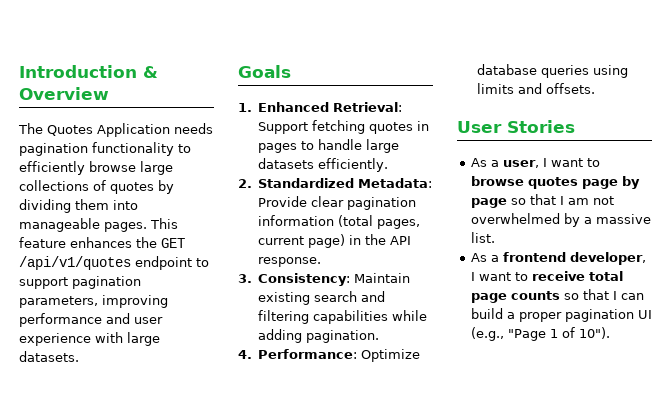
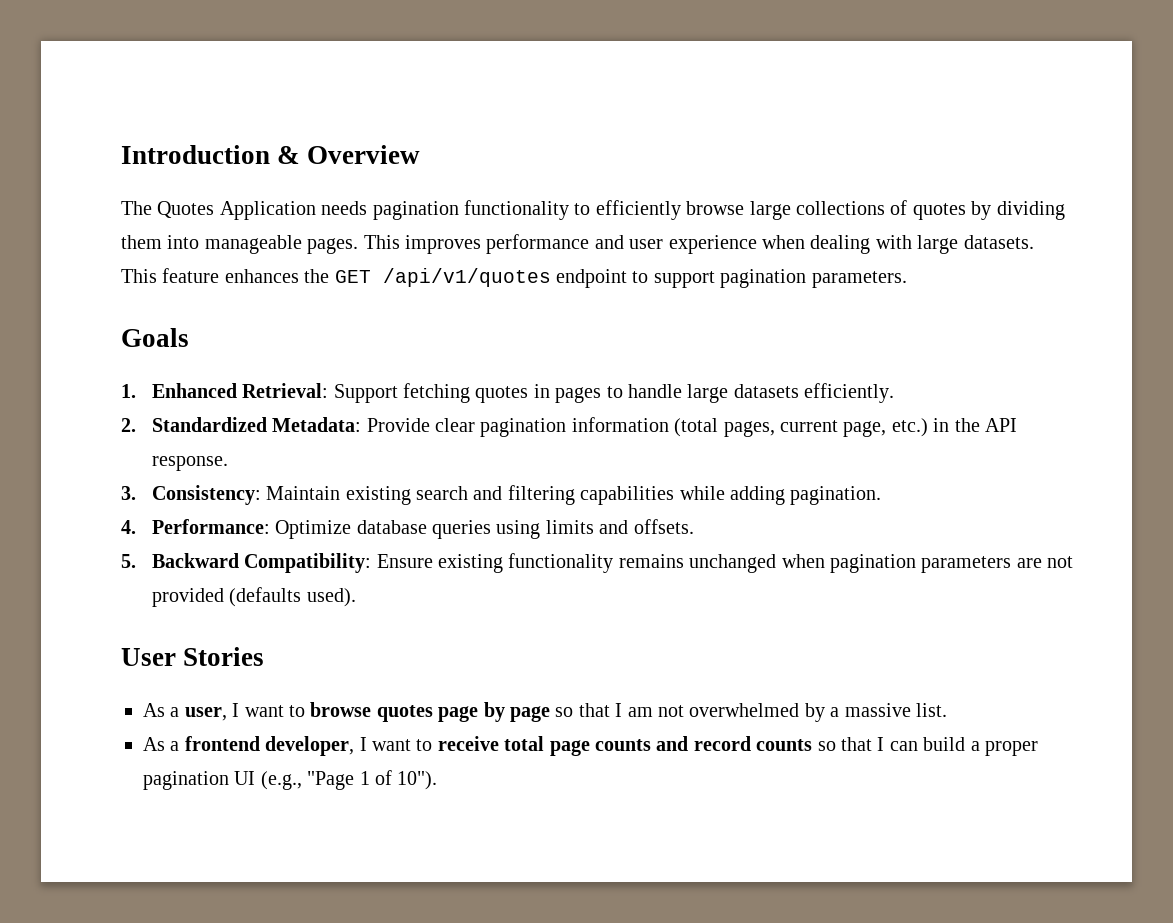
(178, 223) none -> [405,234,1034,254] [121,269,157,283] improves performance and user experience when dealing with large datasets. This
[19,295,168,308] [19,313,163,327] [19,332,160,346] [19,351,79,362] parameters, improving performance and user experience with large datasets. -> [811,271,907,288] parameters.
[308,234,346,248] page) -> [843,418,928,437] page, etc.)
(596, 88) none -> [121,553,1074,573] [151,587,356,607] // 5. Backward Compatibility: Ensure existing functionality remains unchanged when pagination parameters are not provided (defaults used).
(560, 295) none -> [656,736,813,751] and record counts

